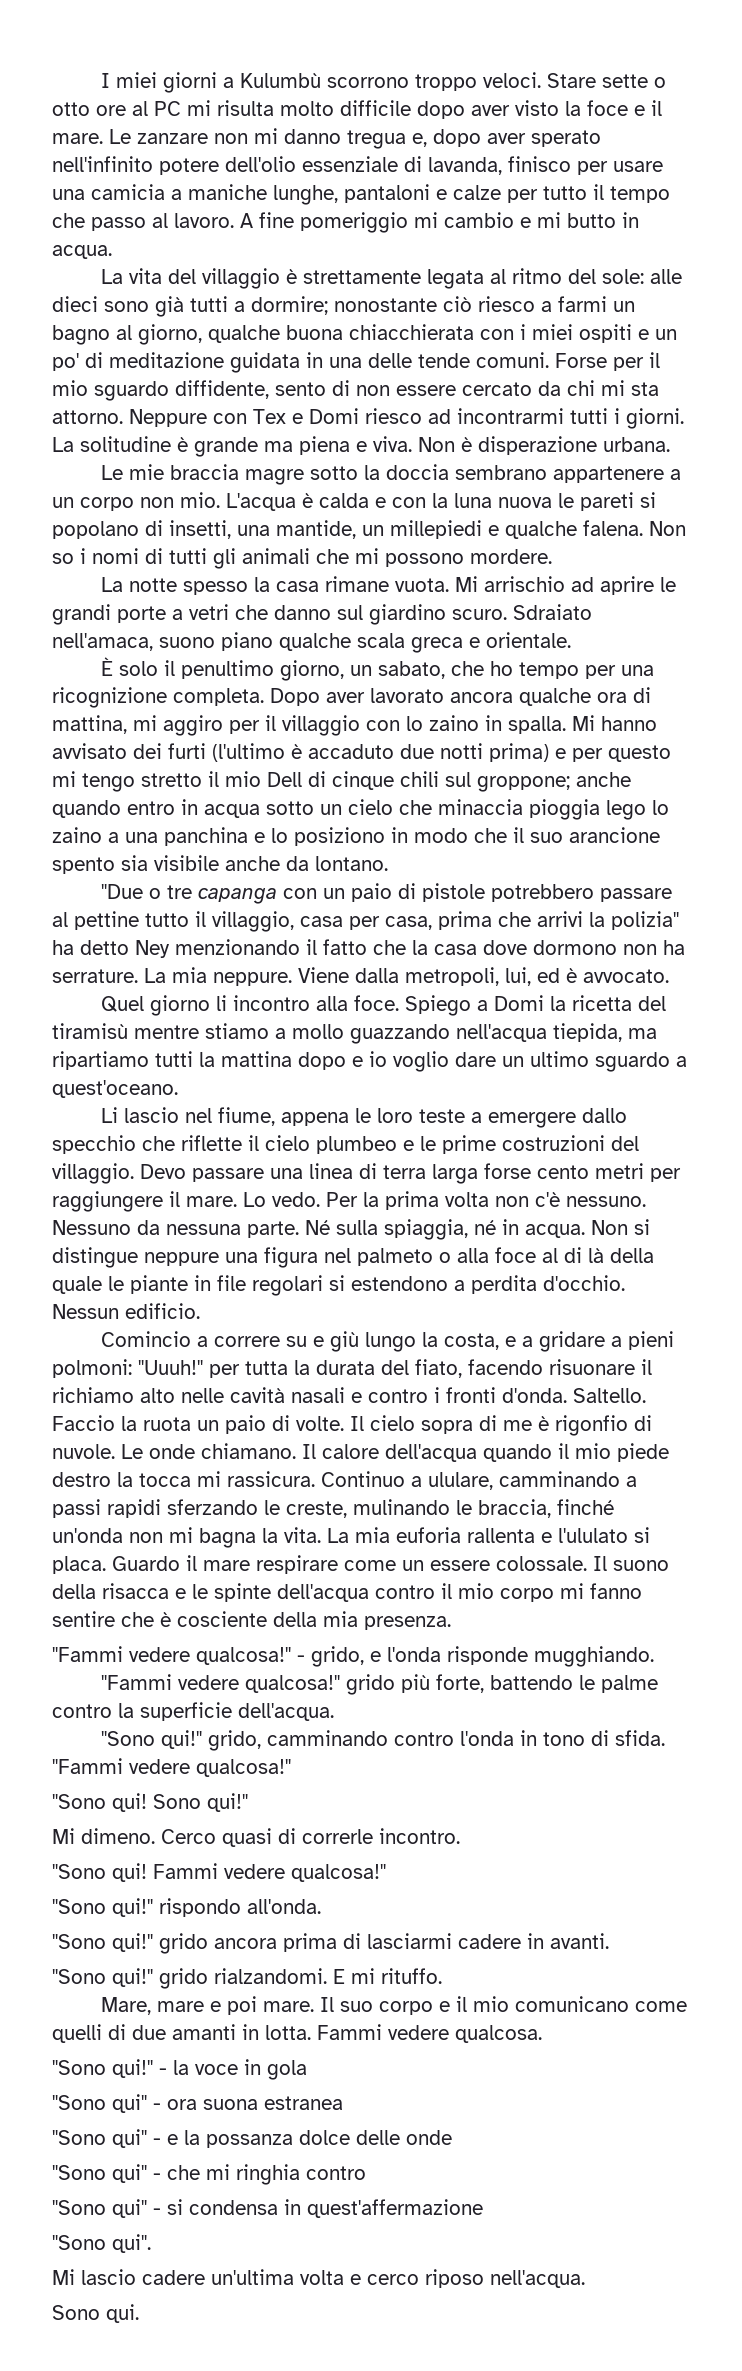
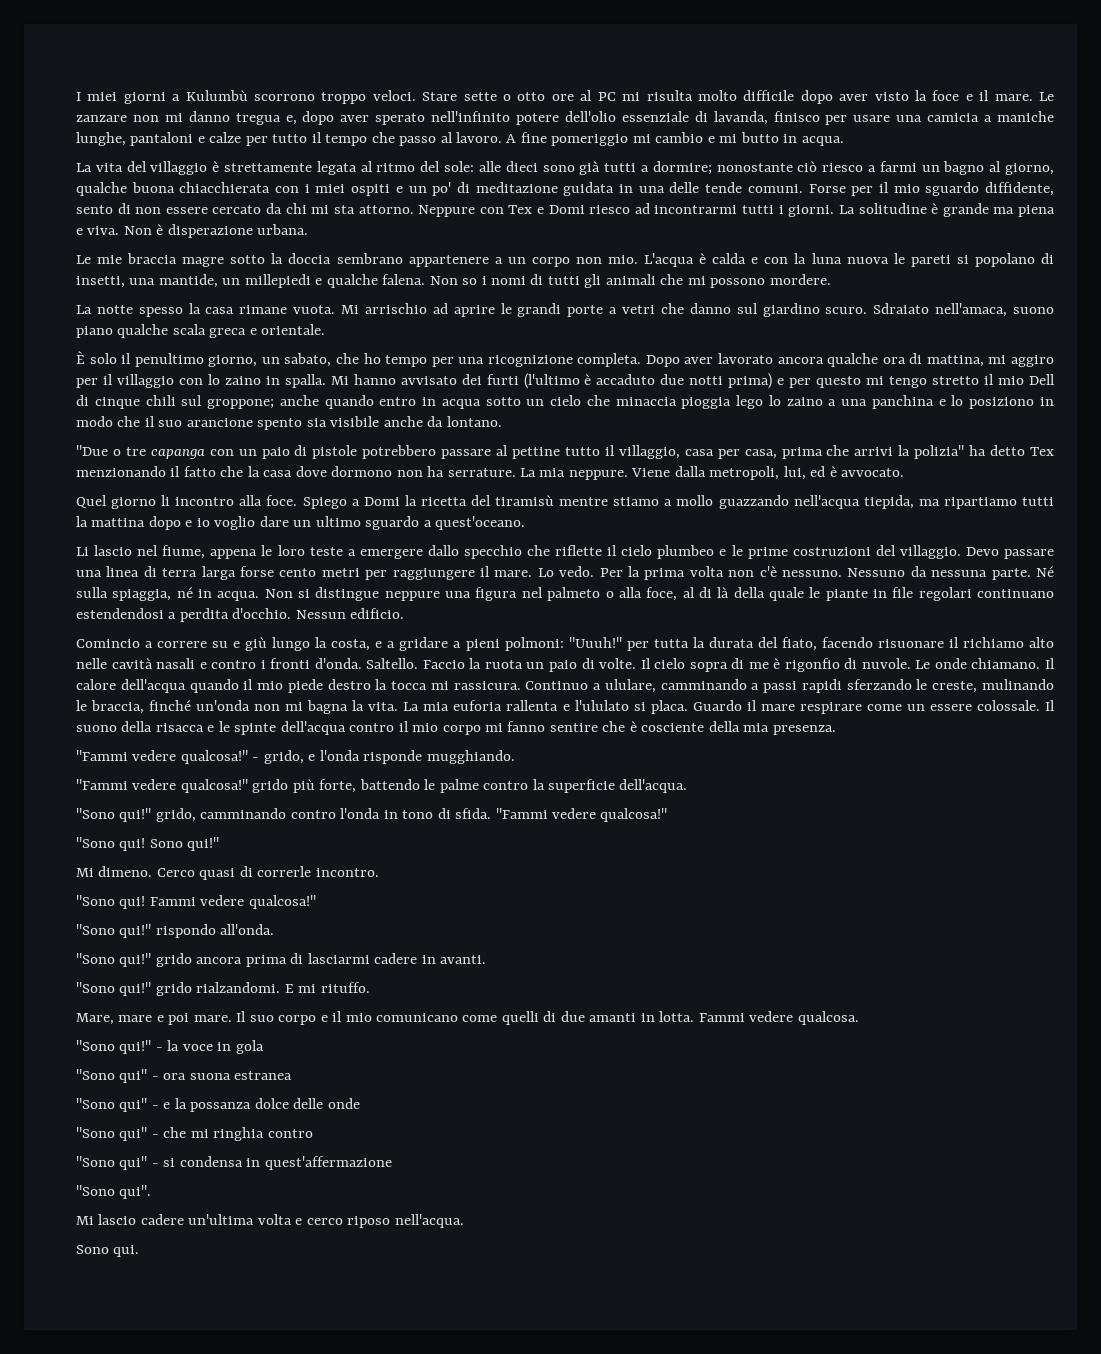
[135,940,170,958] Ney -> [1029,447,1054,456] Tex
[495,1247,536,1263] foce -> [646,587,678,601] foce,
[329,1275,448,1291] si estendono -> [976,589,1054,598] [76,608,164,619] continuano estendendosi

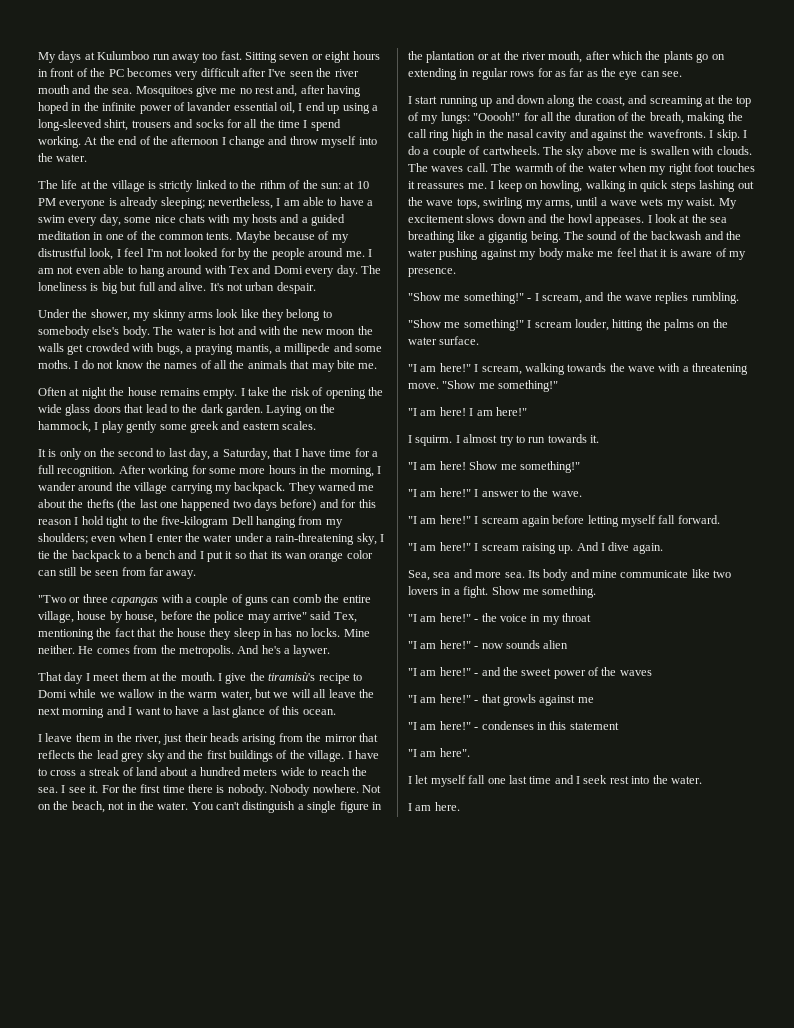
[76,90,1054,104] [76,111,1055,125] [76,132,844,146] [76,161,1054,175] [76,182,1054,196] [76,203,1056,217] [76,224,309,238] [76,253,1055,267] [76,274,831,288] [76,303,1054,317] [76,324,326,338] [76,351,1055,367] [76,373,1055,389] [76,395,1054,409] [76,416,502,430] [76,445,1054,459] [76,466,905,480] [76,495,1054,509] [76,516,526,530] [76,545,1055,559] [76,566,1054,580] [76,587,1054,601] [76,608,405,622] [76,637,1055,651] [76,658,1056,672] [76,679,1055,693] [76,700,1055,714] [76,721,836,735] [76,750,515,764] [76,779,688,793] [76,808,668,822] [76,837,220,851] [76,866,379,880] [76,895,316,909] [76,924,275,938] [76,953,487,967] [76,982,370,996] [76,1011,859,1025] [76,1040,264,1054] [76,1069,293,1083] [76,1098,360,1112] [76,1127,313,1141] [76,1156,392,1170] [76,1185,152,1199] [76,1214,464,1228] [76,1245,140,1257] I miei giorni a Kulumbù scorrono troppo veloci. Stare sette o otto ore al PC mi risulta molto difficile dopo aver visto la foce e il mare. Le zanzare non mi danno tregua e, dopo aver sperato nell'infinito potere dell'olio essenziale di lavanda, finisco per usare una camicia a maniche lunghe, pantaloni e calze per tutto il tempo che passo al lavoro. A fine pomeriggio mi cambio e mi butto in acqua. // La vita del villaggio è strettamente legata al ritmo del sole: alle dieci sono già tutti a dormire; nonostante ciò riesco a farmi un bagno al giorno, qualche buona chiacchierata con i miei ospiti e un po' di meditazione guidata in una delle tende comuni. Forse per il mio sguardo diffidente, sento di non essere cercato da chi mi sta attorno. Neppure con Tex e Domi riesco ad incontrarmi tutti i giorni. La solitudine è grande ma piena e viva. Non è disperazione urbana. // Le mie braccia magre sotto la doccia sembrano appartenere a un corpo non mio. L'acqua è calda e con la luna nuova le pareti si popolano di insetti, una mantide, un millepiedi e qualche falena. Non so i nomi di tutti gli animali che mi possono mordere. // La notte spesso la casa rimane vuota. Mi arrischio ad aprire le grandi porte a vetri che danno sul giardino scuro. Sdraiato nell'amaca, suono piano qualche scala greca e orientale. // È solo il penultimo giorno, un sabato, che ho tempo per una ricognizione completa. Dopo aver lavorato ancora qualche ora di mattina, mi aggiro per il villaggio con lo zaino in spalla. Mi hanno avvisato dei furti (l'ultimo è accaduto due notti prima) e per questo mi tengo stretto il mio Dell di cinque chili sul groppone; anche quando entro in acqua sotto un cielo che minaccia pioggia lego lo zaino a una panchina e lo posiziono in modo che il suo arancione spento sia visibile anche da lontano. // "Due o tre capanga con un paio di pistole potrebbero passare al pettine tutto il villaggio, casa per casa, prima che arrivi la polizia" ha detto Tex menzionando il fatto che la casa dove dormono non ha serrature. La mia neppure. Viene dalla metropoli, lui, ed è avvocato. // Quel giorno li incontro alla foce. Spiego a Domi la ricetta del tiramisù mentre stiamo a mollo guazzando nell'acqua tiepida, ma ripartiamo tutti la mattina dopo e io voglio dare un ultimo sguardo a quest'oceano. // Li lascio nel fiume, appena le loro teste a emergere dallo specchio che riflette il cielo plumbeo e le prime costruzioni del villaggio. Devo passare una linea di terra larga forse cento metri per raggiungere il mare. Lo vedo. Per la prima volta non c'è nessuno. Nessuno da nessuna parte. Né sulla spiaggia, né in acqua. Non si distingue neppure una figura nel palmeto o alla foce, al di là della quale le piante in file regolari continuano estendendosi a perdita d'occhio. Nessun edificio. // Comincio a correre su e giù lungo la costa, e a gridare a pieni polmoni: "Uuuh!" per tutta la durata del fiato, facendo risuonare il richiamo alto nelle cavità nasali e contro i fronti d'onda. Saltello. Faccio la ruota un paio di volte. Il cielo sopra di me è rigonfio di nuvole. Le onde chiamano. Il calore dell'acqua quando il mio piede destro la tocca mi rassicura. Continuo a ululare, camminando a passi rapidi sferzando le creste, mulinando le braccia, finché un'onda non mi bagna la vita. La mia euforia rallenta e l'ululato si placa. Guardo il mare respirare come un essere colossale. Il suono della risacca e le spinte dell'acqua contro il mio corpo mi fanno sentire che è cosciente della mia presenza. // "Fammi vedere qualcosa!" - grido, e l'onda risponde mugghiando. // "Fammi vedere qualcosa!" grido più forte, battendo le palme contro la superficie dell'acqua. // "Sono qui!" grido, camminando contro l'onda in tono di sfida. "Fammi vedere qualcosa!" // "Sono qui! Sono qui!" // Mi dimeno. Cerco quasi di correrle incontro. // "Sono qui! Fammi vedere qualcosa!" // "Sono qui!" rispondo all'onda. // "Sono qui!" grido ancora prima di lasciarmi cadere in avanti. // "Sono qui!" grido rialzandomi. E mi rituffo. // Mare, mare e poi mare. Il suo corpo e il mio comunicano come quelli di due amanti in lotta. Fammi vedere qualcosa. // "Sono qui!" - la voce in gola // "Sono qui" - ora suona estranea // "Sono qui" - e la possanza dolce delle onde // "Sono qui" - che mi ringhia contro // "Sono qui" - si condensa in quest'affermazione // "Sono qui". // Mi lascio cadere un'ultima volta e cerco riposo nell'acqua. // Sono qui. -> [38,51,380,63] [38,68,359,80] [38,85,362,97] [38,102,378,114] [38,119,341,131] [38,136,377,148] [38,153,88,162] [38,180,369,192] [38,197,374,209] [38,214,346,226] [38,231,349,243] [38,248,372,260] [38,265,381,277] [38,282,316,294] [38,309,332,321] [38,326,373,338] [38,343,383,355] [38,360,378,372] [38,387,383,399] [38,404,336,416] [38,421,316,433] [38,448,378,460] [38,465,382,477] [38,482,375,494] [38,499,376,511] [38,516,343,528] [38,533,385,545] [38,550,373,562] [38,567,197,579] [38,594,371,606] [38,611,357,623] [38,628,370,640] [38,645,331,657] [38,672,362,684] [38,689,374,701] [38,706,336,718] [38,733,378,745] [38,750,379,762] [38,767,367,776] [38,784,381,796] [38,801,382,813] [408,51,725,63] [408,68,683,80] [408,95,751,107] [408,112,743,124] [408,129,747,141] [408,146,752,158] [408,163,755,175] [408,180,754,192] [408,197,737,209] [408,214,728,226] [408,231,742,243] [408,248,746,260] [408,268,456,277] [408,292,739,304] [408,319,728,331] [408,336,480,345] [408,363,749,375] [408,380,559,392] [408,407,527,416] [408,434,599,446] [408,461,580,473] [408,488,582,497] [408,515,720,527] [408,542,663,554] [408,569,732,581] [408,586,597,598] [408,613,591,625] [408,640,569,649] [408,667,652,679] [408,694,594,706] [408,721,619,730] [408,748,470,757] [408,775,702,787] [408,802,460,811] My days at Kulumboo run away too fast. Sitting seven or eight hours in front of the PC becomes very difficult after I've seen the river mouth and the sea. Mosquitoes give me no rest and, after having hoped in the infinite power of lavander essential oil, I end up using a long-sleeved shirt, trousers and socks for all the time I spend working. At the end of the afternoon I change and throw myself into the water. // The life at the village is strictly linked to the rithm of the sun: at 10 PM everyone is already sleeping; nevertheless, I am able to have a swim every day, some nice chats with my hosts and a guided meditation in one of the common tents. Maybe because of my distrustful look, I feel I'm not looked for by the people around me. I am not even able to hang around with Tex and Domi every day. The loneliness is big but full and alive. It's not urban despair. // Under the shower, my skinny arms look like they belong to somebody else's body. The water is hot and with the new moon the walls get crowded with bugs, a praying mantis, a millipede and some moths. I do not know the names of all the animals that may bite me. // Often at night the house remains empty. I take the risk of opening the wide glass doors that lead to the dark garden. Laying on the hammock, I play gently some greek and eastern scales. // It is only on the second to last day, a Saturday, that I have time for a full recognition. After working for some more hours in the morning, I wander around the village carrying my backpack. They warned me about the thefts (the last one happened two days before) and for this reason I hold tight to the five-kilogram Dell hanging from my shoulders; even when I enter the water under a rain-threatening sky, I tie the backpack to a bench and I put it so that its wan orange color can still be seen from far away. // "Two or three capangas with a couple of guns can comb the entire village, house by house, before the police may arrive" said Tex, mentioning the fact that the house they sleep in has no locks. Mine neither. He comes from the metropolis. And he's a laywer. // That day I meet them at the mouth. I give the tiramisù's recipe to Domi while we wallow in the warm water, but we will all leave the next morning and I want to have a last glance of this ocean. // I leave them in the river, just their heads arising from the mirror that reflects the lead grey sky and the first buildings of the village. I have to cross a streak of land about a hundred meters wide to reach the sea. I see it. For the first time there is nobody. Nobody nowhere. Not on the beach, not in the water. You can't distinguish a single figure in the plantation or at the river mouth, after which the plants go on extending in regular rows for as far as the eye can see. // I start running up and down along the coast, and screaming at the top of my lungs: "Ooooh!" for all the duration of the breath, making the call ring high in the nasal cavity and against the wavefronts. I skip. I do a couple of cartwheels. The sky above me is swallen with clouds. The waves call. The warmth of the water when my right foot touches it reassures me. I keep on howling, walking in quick steps lashing out the wave tops, swirling my arms, until a wave wets my waist. My excitement slows down and the howl appeases. I look at the sea breathing like a gigantig being. The sound of the backwash and the water pushing against my body make me feel that it is aware of my presence. // "Show me something!" - I scream, and the wave replies rumbling. // "Show me something!" I scream louder, hitting the palms on the water surface. // "I am here!" I scream, walking towards the wave with a threatening move. "Show me something!" // "I am here! I am here!" // I squirm. I almost try to run towards it. // "I am here! Show me something!" // "I am here!" I answer to the wave. // "I am here!" I scream again before letting myself fall forward. // "I am here!" I scream raising up. And I dive again. // Sea, sea and more sea. Its body and mine communicate like two lovers in a fight. Show me something. // "I am here!" - the voice in my throat // "I am here!" - now sounds alien // "I am here!" - and the sweet power of the waves // "I am here!" - that growls against me // "I am here!" - condenses in this statement // "I am here". // I let myself fall one last time and I seek rest into the water. // I am here.

